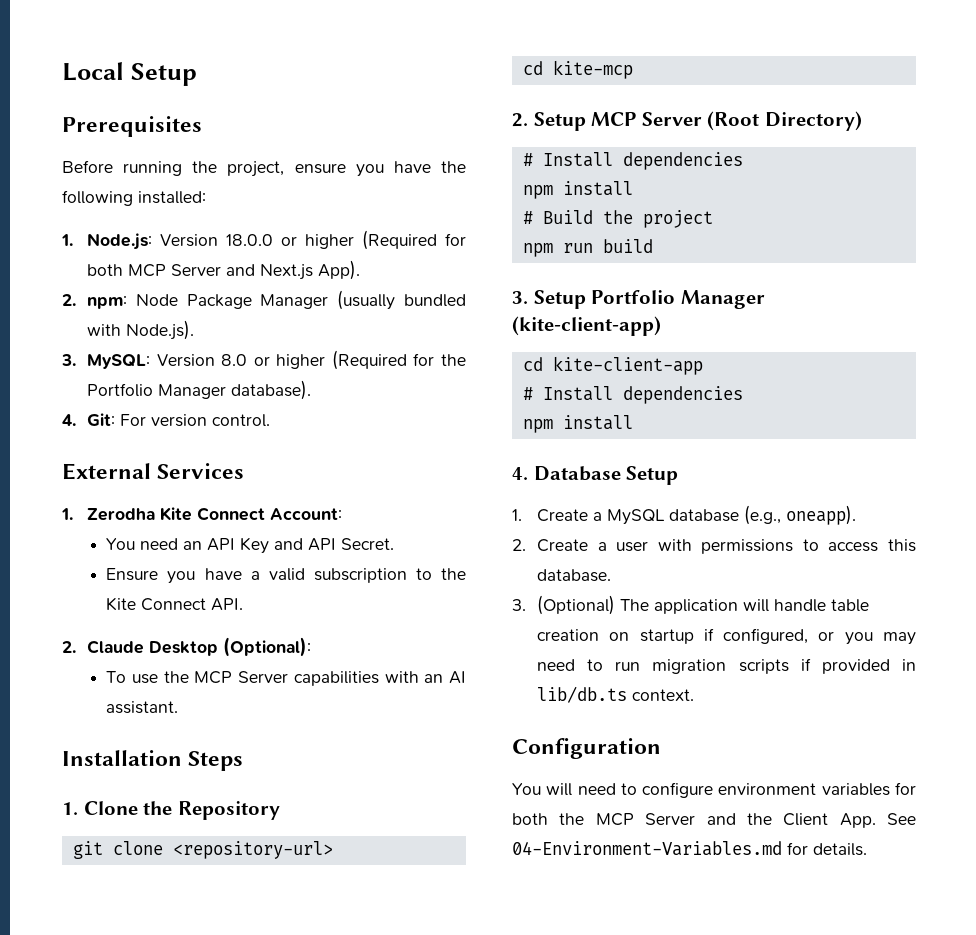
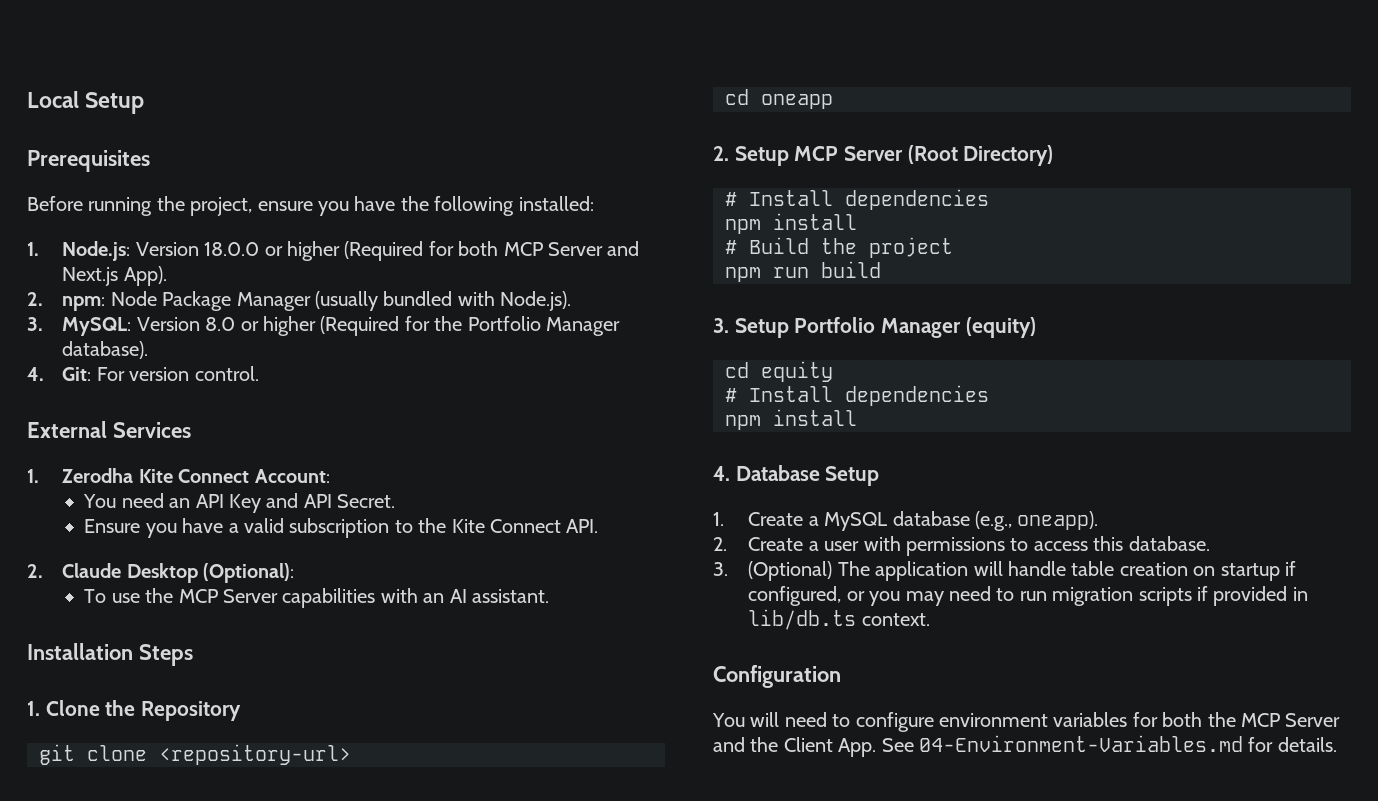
[552,60,633,79] kite-mcp -> [761,94,833,109] oneapp
[512,316,661,336] [522,356,703,375] (kite-client-app) // cd kite-client-app -> [965,317,1036,338] [725,361,833,382] (equity) // cd equity

